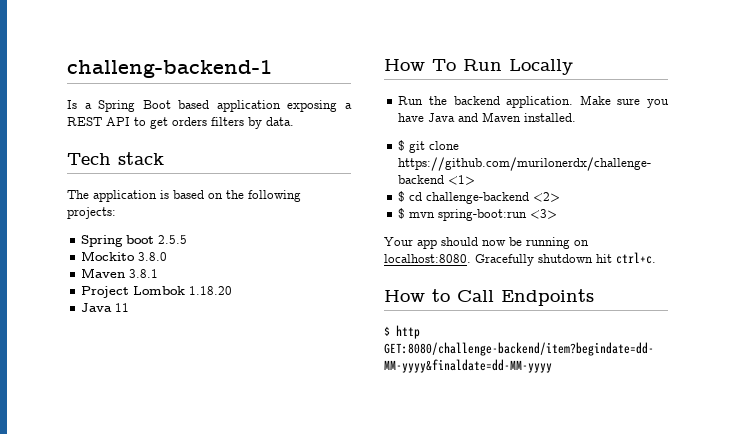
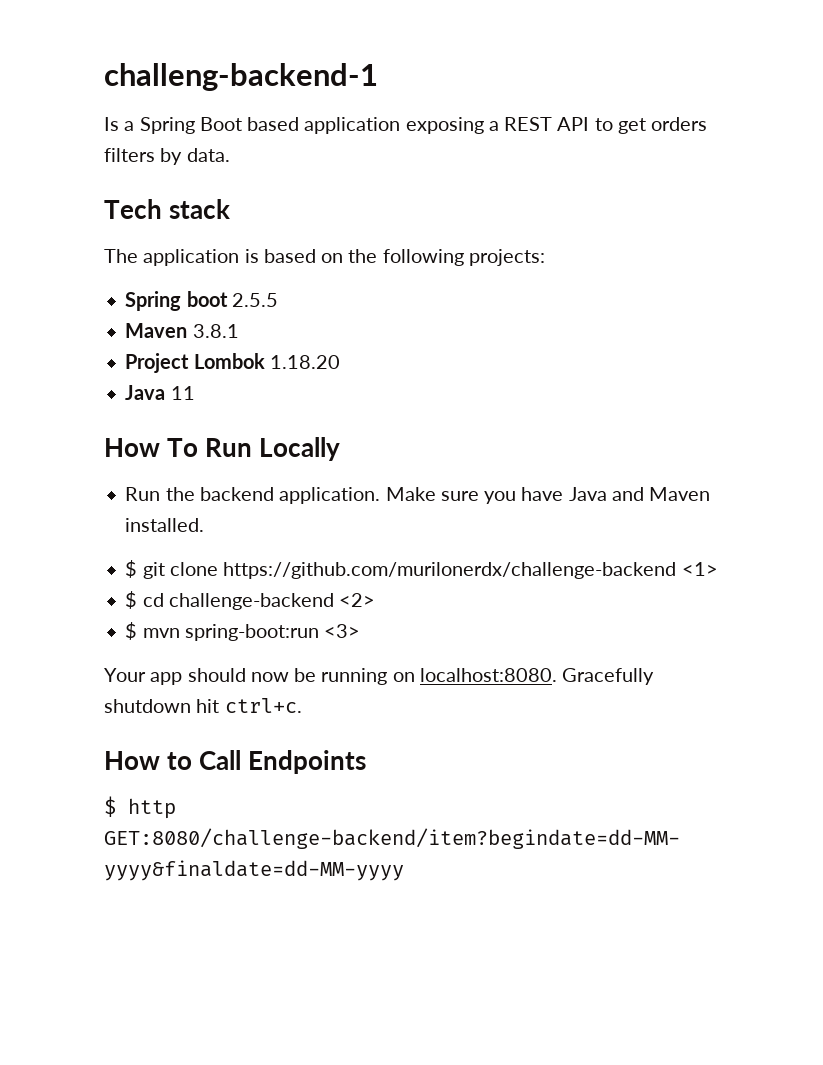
[81,251,168,261] // Mockito 3.8.0 -> (278, 300) none

